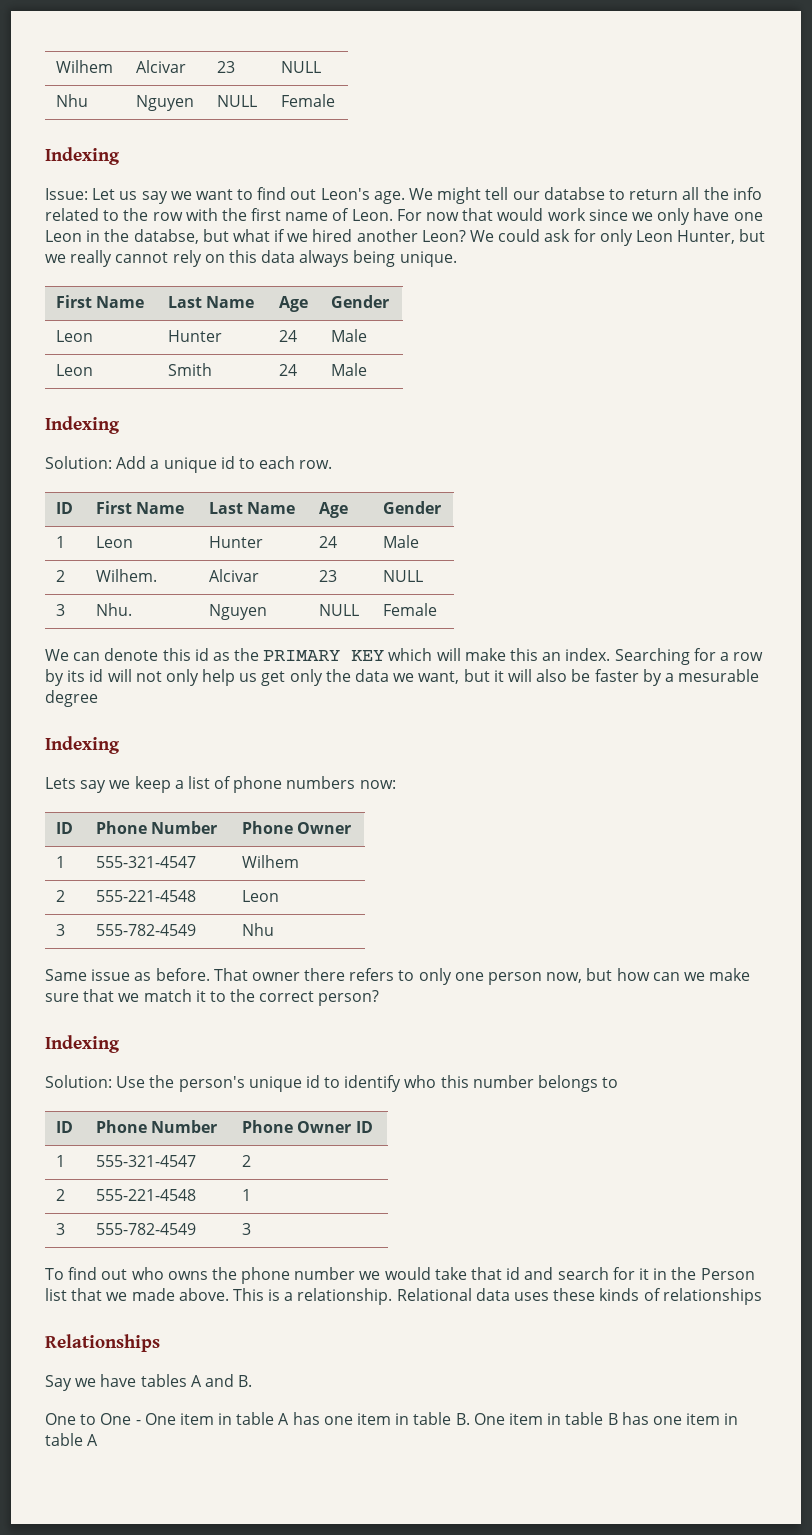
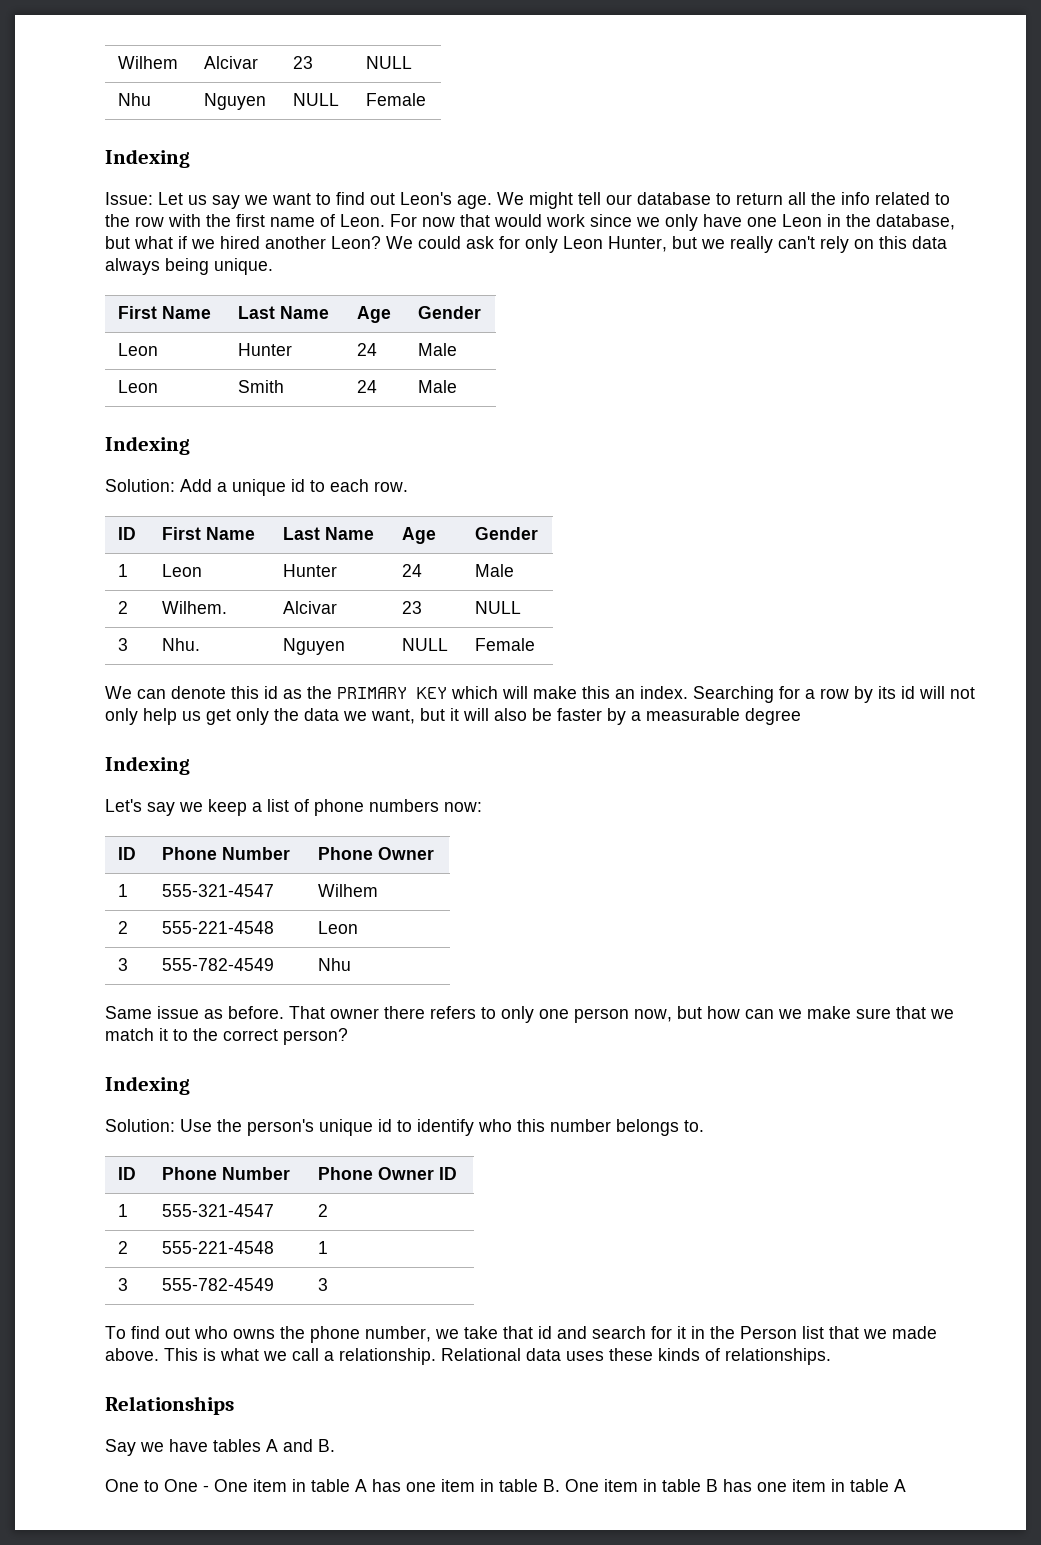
[543,187,605,200] databse -> [637,192,711,205] database
[133,229,199,244] databse, -> [876,214,955,230] database,
[115,252,169,263] cannot -> [778,236,815,249] can't
[678,669,760,682] mesurable -> [646,708,740,721] measurable
[45,777,76,789] Lets -> [105,799,142,812] Let's
[602,1077,619,1088] to -> [684,1120,704,1132] to.
[294,1267,431,1280] number we would -> [365,1326,459,1342] number, we
(281, 1295) none -> [220,1348,319,1361] what we call
[662,1288,762,1305] relationships -> [725,1348,831,1365] relationships.

